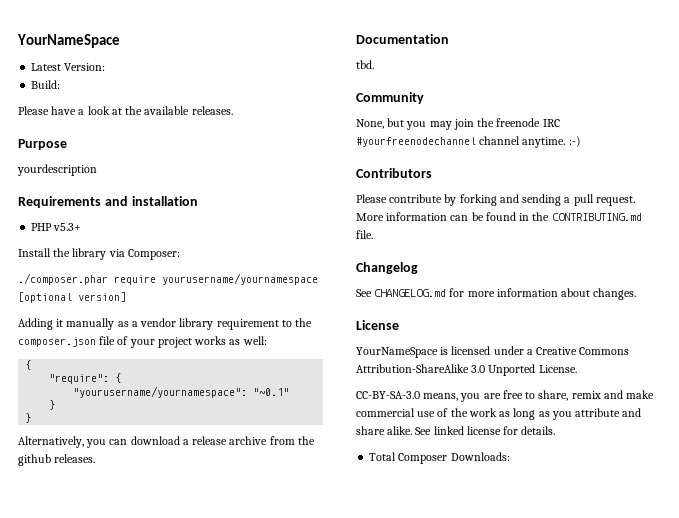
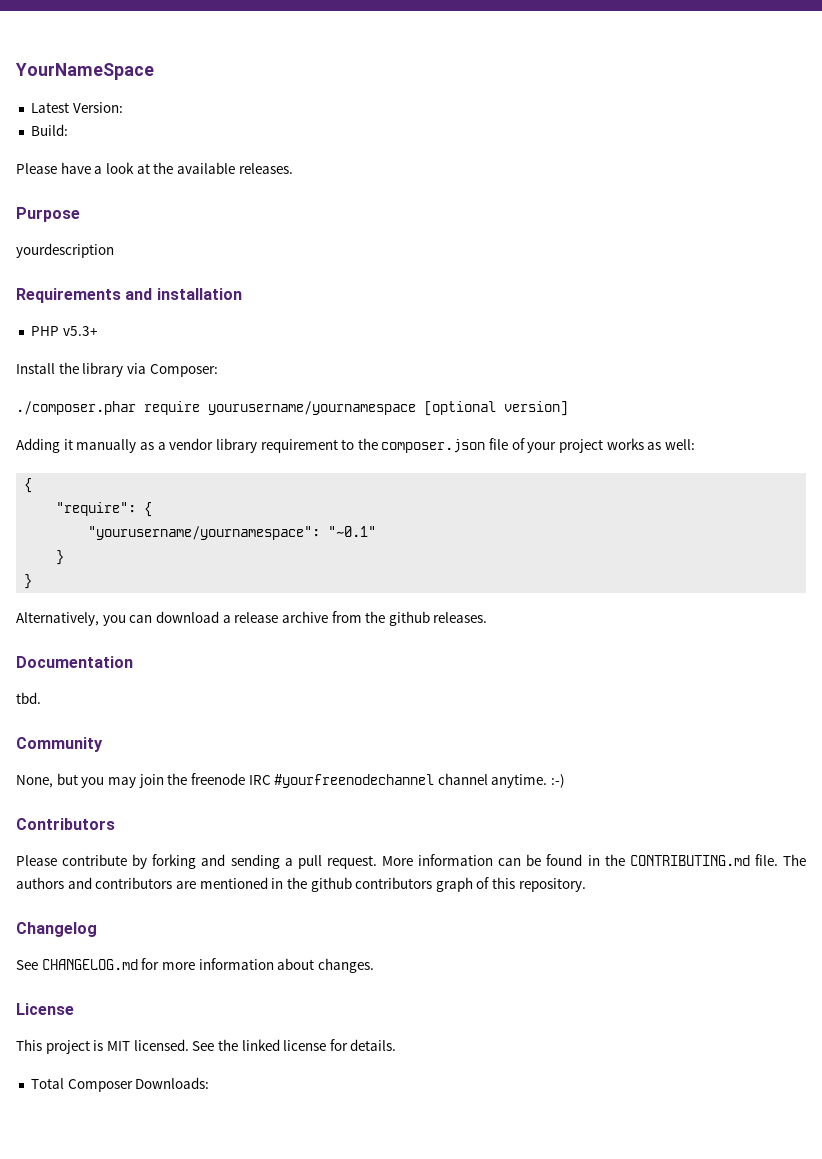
(373, 234) none -> [782,854,806,866] [16,877,586,892] The authors and contributors are mentioned in the github contributors graph of this repository.
[356,346,630,358] [356,364,577,376] [356,390,655,402] [356,408,642,420] [356,426,432,435] YourNameSpace is licensed under a Creative Commons Attribution-ShareAlike 3.0 Unported License. // CC-BY-SA-3.0 means, you are free to share, remix and make commercial use of the work as long as you attribute and share alike. See -> [16,1039,238,1054] This project is MIT licensed. See the

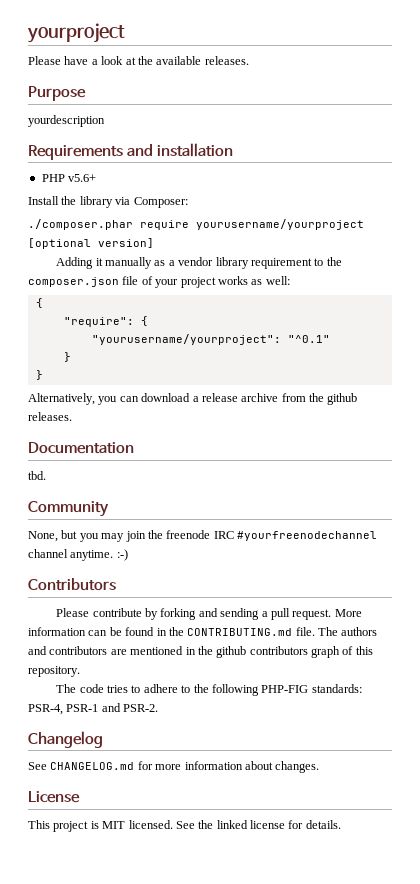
[15,63,154,80] [30,102,123,113] [30,124,68,136] YourNameSpace // Latest Version: // Build: -> [27,23,125,43] yourproject
[62,326,98,336] v5.3+ -> [68,174,97,182] v5.6+
[208,401,416,415] yourusername/yournamespace -> [196,219,364,230] yourusername/yourproject
[88,526,377,540] "yourusername/yournamespace": "~0.1" -> [91,334,330,345] "yourusername/yourproject": "^0.1"
(586, 885) none -> [56,684,362,696] [28,703,159,715] // The code tries to adhere to the following PHP-FIG standards: PSR-4, PSR-1 and PSR-2.
[30,1077,210,1092] // Total Composer Downloads: -> (341, 824) none

